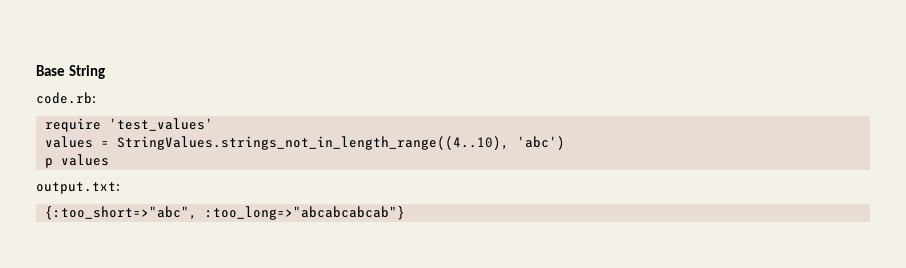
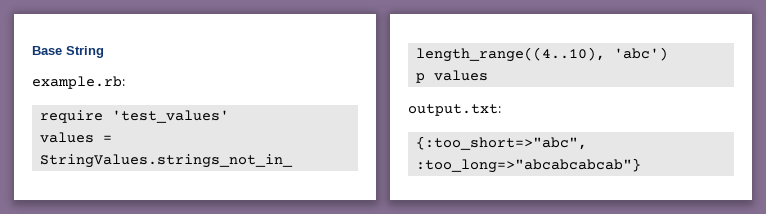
[36,92,96,104] code.rb: -> [32,76,125,89] example.rb:

